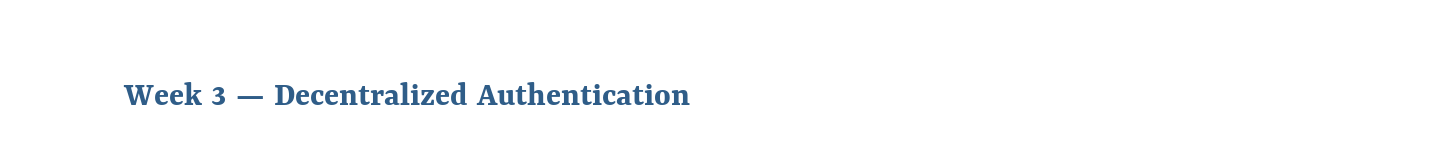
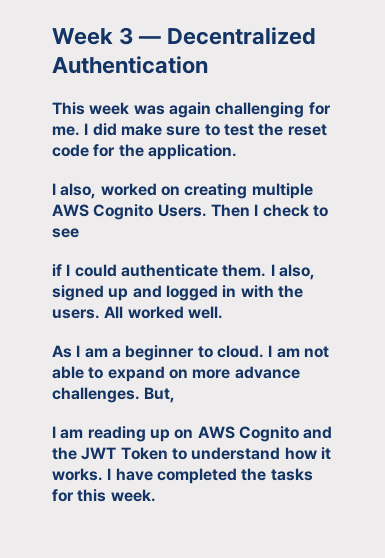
(691, 93) none -> [52,102,331,118] [52,123,327,136] [52,144,237,160] [52,183,313,199] [52,204,328,220] [52,228,79,238] [52,264,315,280] [52,285,303,301] [52,306,223,319] [52,345,329,361] [52,366,300,382] [52,387,176,403] [52,426,333,442] [52,447,331,460] [52,468,313,484] [52,489,156,502] // This week was again challenging for me. I did make sure to test the reset code for the application. // I also, worked on creating multiple AWS Cognito Users. Then I check to see // if I could authenticate them. I also, signed up and logged in with the users. All worked well. // As I am a beginner to cloud. I am not able to expand on more advance challenges. But, // I am reading up on AWS Cognito and the JWT Token to understand how it works. I have completed the tasks for this week.

